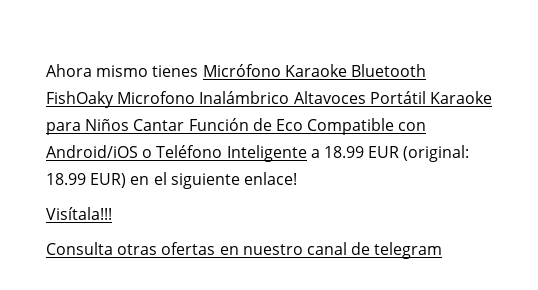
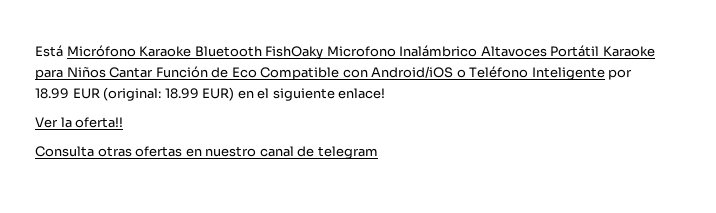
[46,64,199,77] Ahora mismo tienes -> [35,45,63,57] Está
[310,149,320,158] a -> [608,69,633,80] por
[46,207,112,220] Visítala!!! -> [35,117,124,128] Ver la oferta!!

